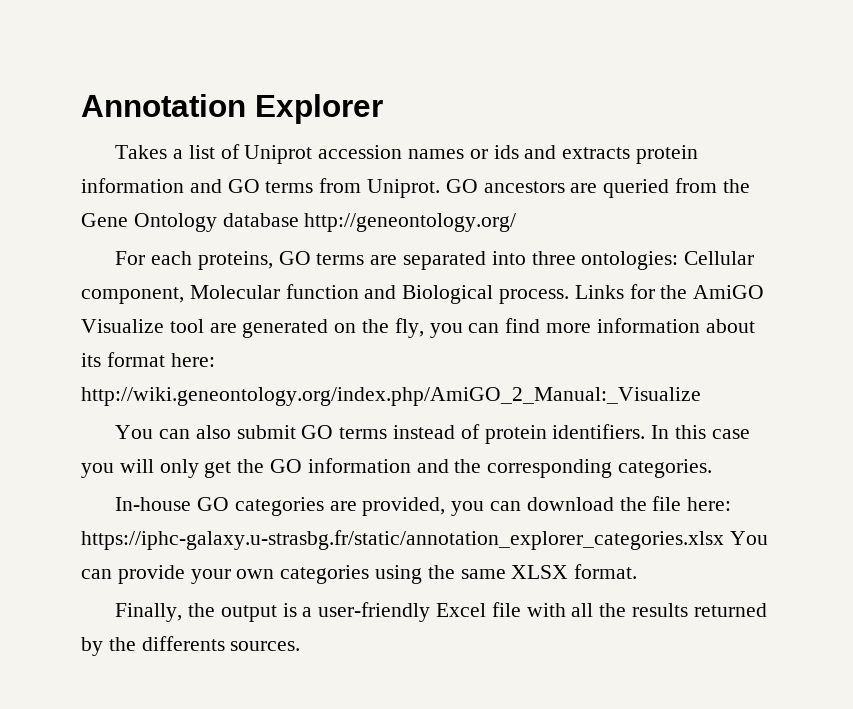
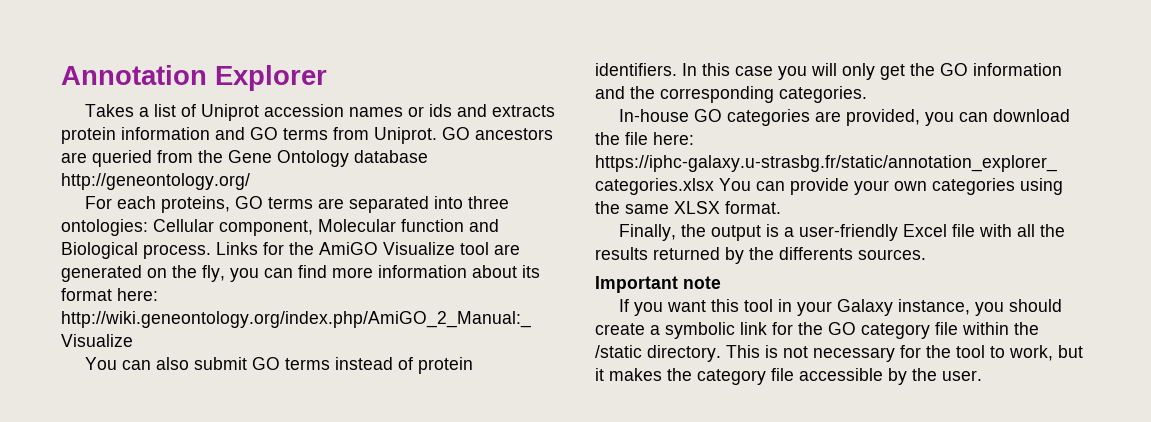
(301, 646) none -> [595,276,721,293] [619,299,1063,316] [595,322,1039,339] [595,345,1083,362] [595,368,982,385] // Important note // If you want this tool in your Galaxy instance, you should create a symbolic link for the GO category file within the /static directory. This is not necessary for the tool to work, but it makes the category file accessible by the user.

